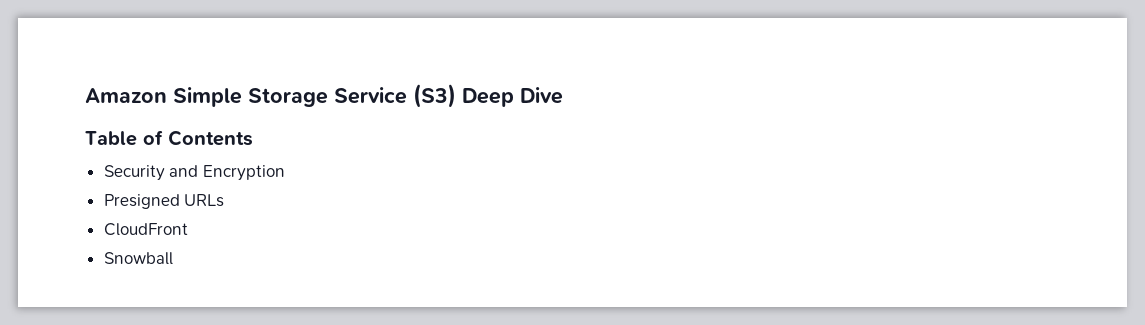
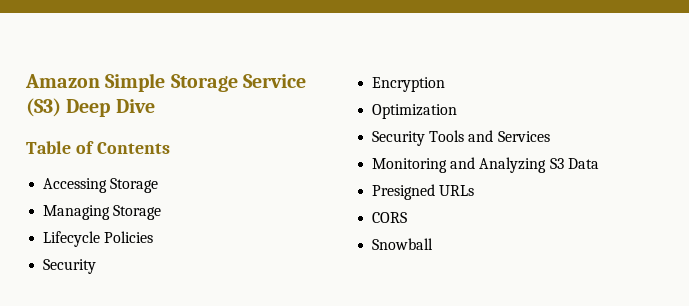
[103,165,285,181] Security and Encryption -> [43,178,159,193] [43,205,162,220] [43,231,154,247] [43,259,97,274] [372,77,446,92] [372,104,458,119] [372,130,550,146] [372,157,599,173] Accessing Storage // Managing Storage // Lifecycle Policies // Security // Encryption // Optimization // Security Tools and Services // Monitoring and Analyzing S3 Data
[103,223,188,236] CloudFront -> [372,212,408,223] CORS

